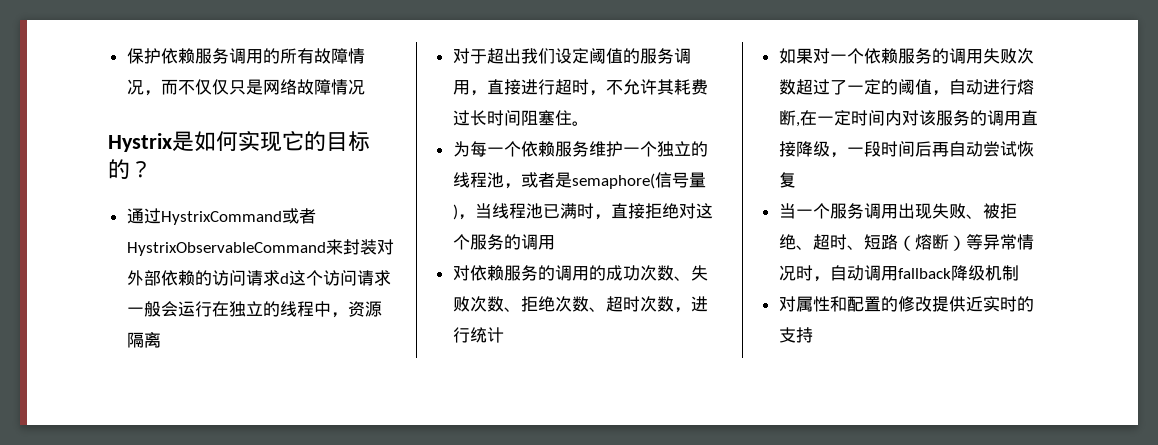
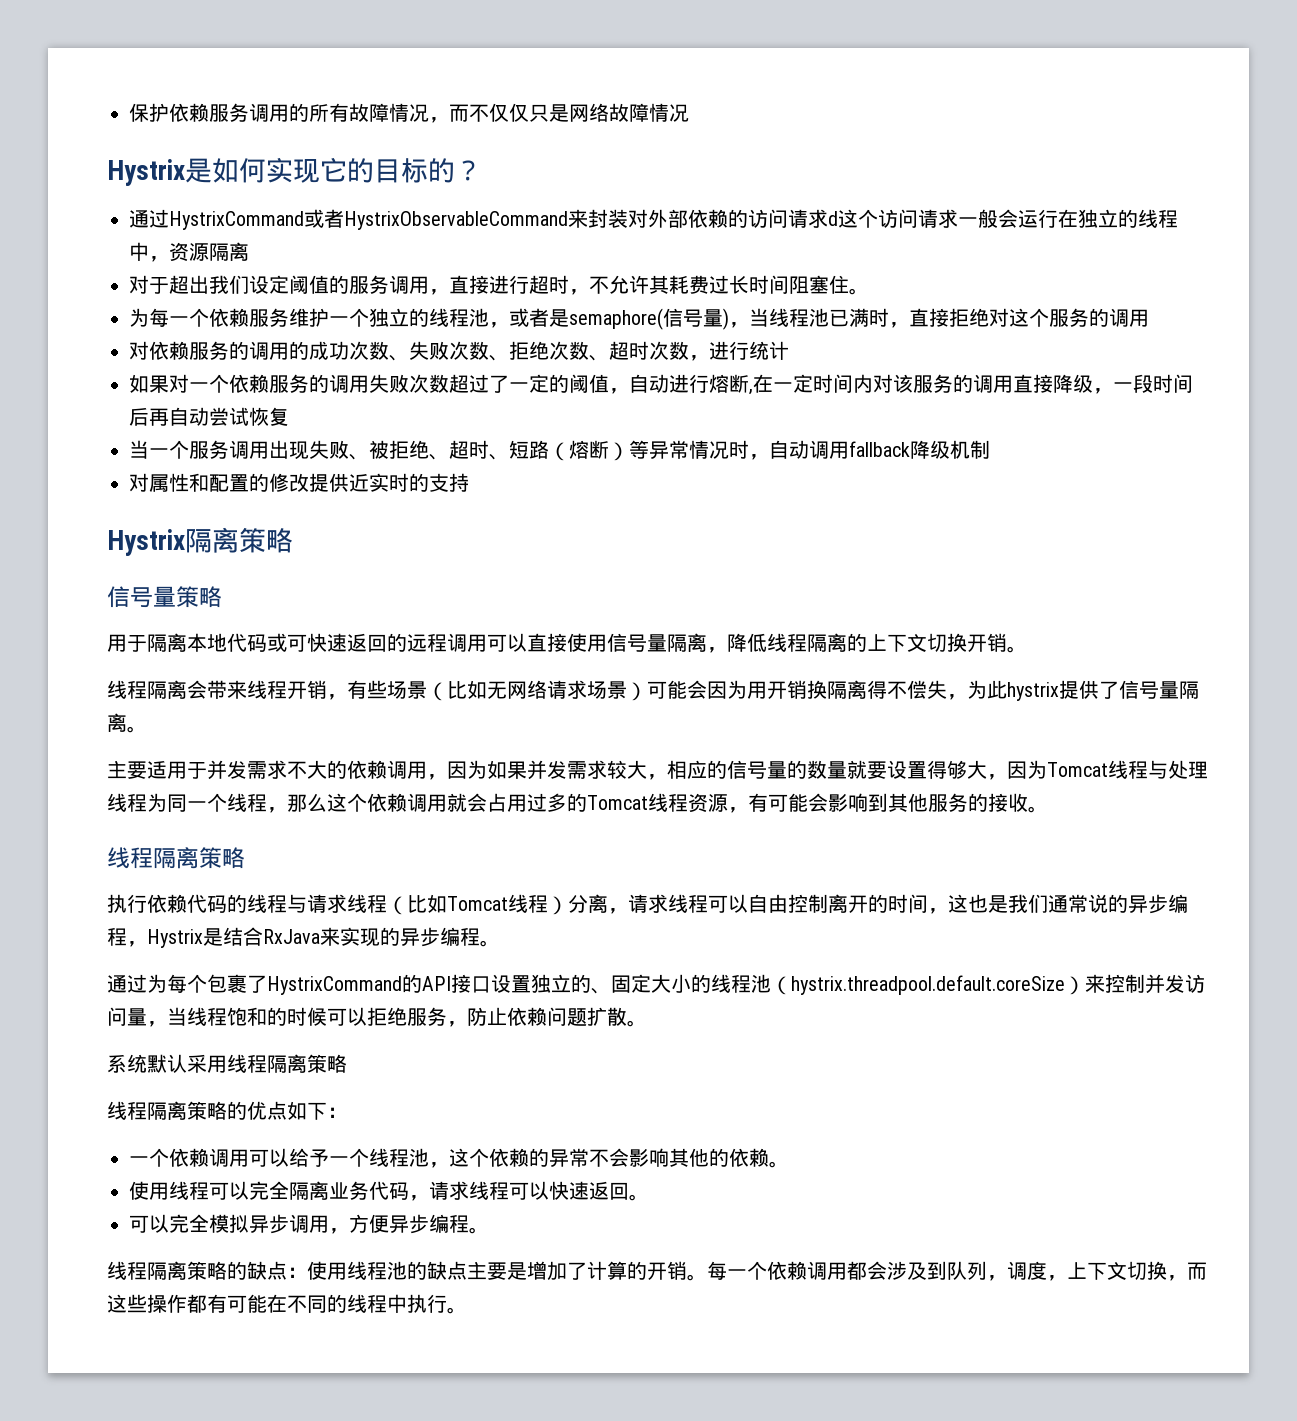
(813, 335) none -> [107,527,293,556] [107,586,222,608] [107,633,1027,653] [107,680,1199,701] [107,713,147,733] [107,760,1208,780] [107,793,1048,813] [107,847,245,869] [107,894,1188,915] [107,927,500,948] [107,974,1205,995] [107,1007,647,1027] [107,1054,347,1073] [107,1101,347,1120] [129,1148,789,1168] [129,1181,649,1201] [129,1214,489,1234] [107,1261,1207,1281] [107,1294,467,1314] // Hystrix隔离策略 // 信号量策略 // 用于隔离本地代码或可快速返回的远程调用可以直接使用信号量隔离，降低线程隔离的上下文切换开销。 // 线程隔离会带来线程开销，有些场景（比如无网络请求场景）可能会因为用开销换隔离得不偿失，为此hystrix提供了信号量隔离。 // 主要适用于并发需求不大的依赖调用，因为如果并发需求较大，相应的信号量的数量就要设置得够大，因为Tomcat线程与处理线程为同一个线程，那么这个依赖调用就会占用过多的Tomcat线程资源，有可能会影响到其他服务的接收。 // 线程隔离策略 // 执行依赖代码的线程与请求线程（比如Tomcat线程）分离，请求线程可以自由控制离开的时间，这也是我们通常说的异步编程，Hystrix是结合RxJava来实现的异步编程。 // 通过为每个包裹了HystrixCommand的API接口设置独立的、固定大小的线程池（hystrix.threadpool.default.coreSize）来控制并发访问量，当线程饱和的时候可以拒绝服务，防止依赖问题扩散。 // 系统默认采用线程隔离策略 // 线程隔离策略的优点如下： // 一个依赖调用可以给予一个线程池，这个依赖的异常不会影响其他的依赖。 // 使用线程可以完全隔离业务代码，请求线程可以快速返回。 // 可以完全模拟异步调用，方便异步编程。 // 线程隔离策略的缺点：使用线程池的缺点主要是增加了计算的开销。每一个依赖调用都会涉及到队列，调度，上下文切换，而这些操作都有可能在不同的线程中执行。

